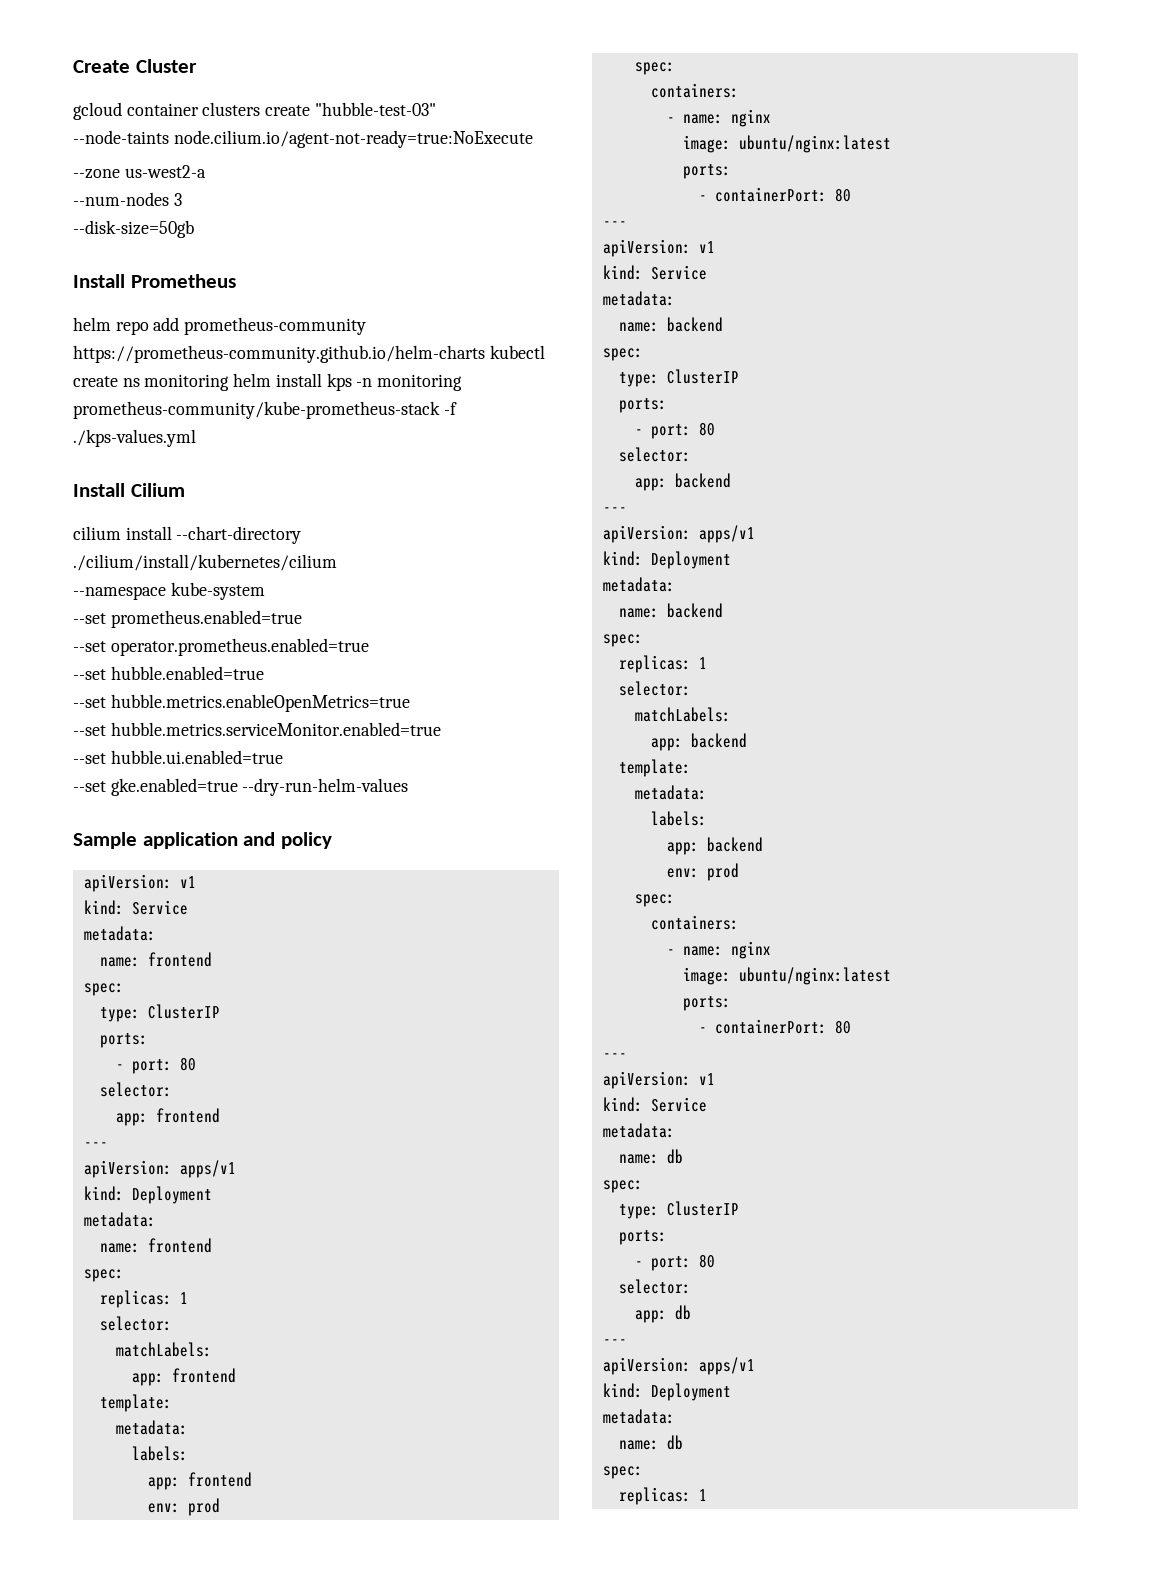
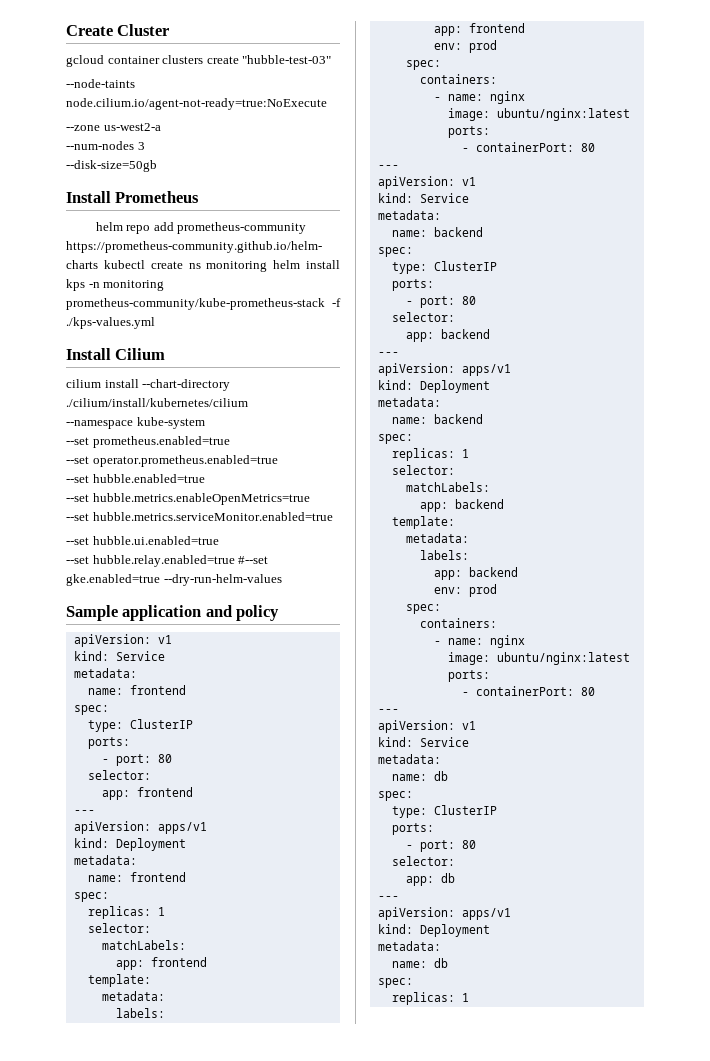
(106, 786) none -> [92,555,269,567] hubble.relay.enabled=true #--set

